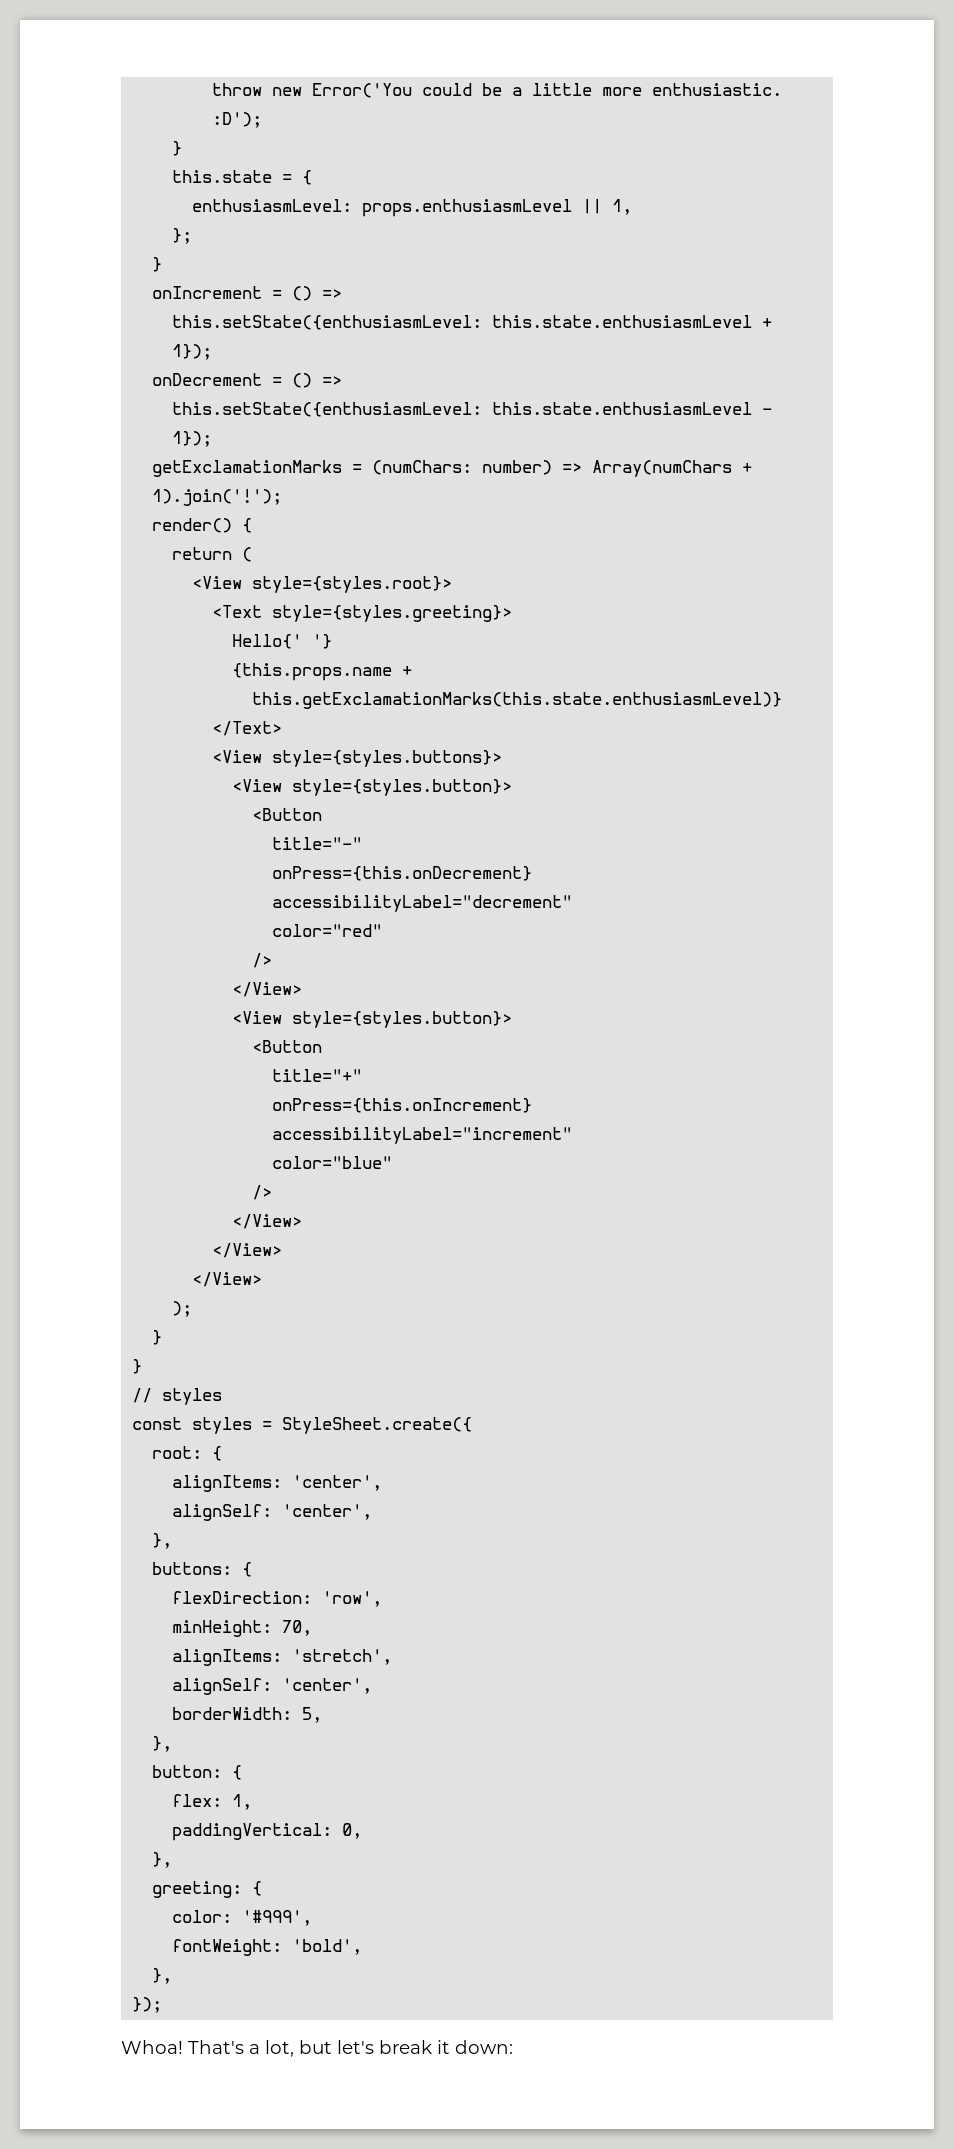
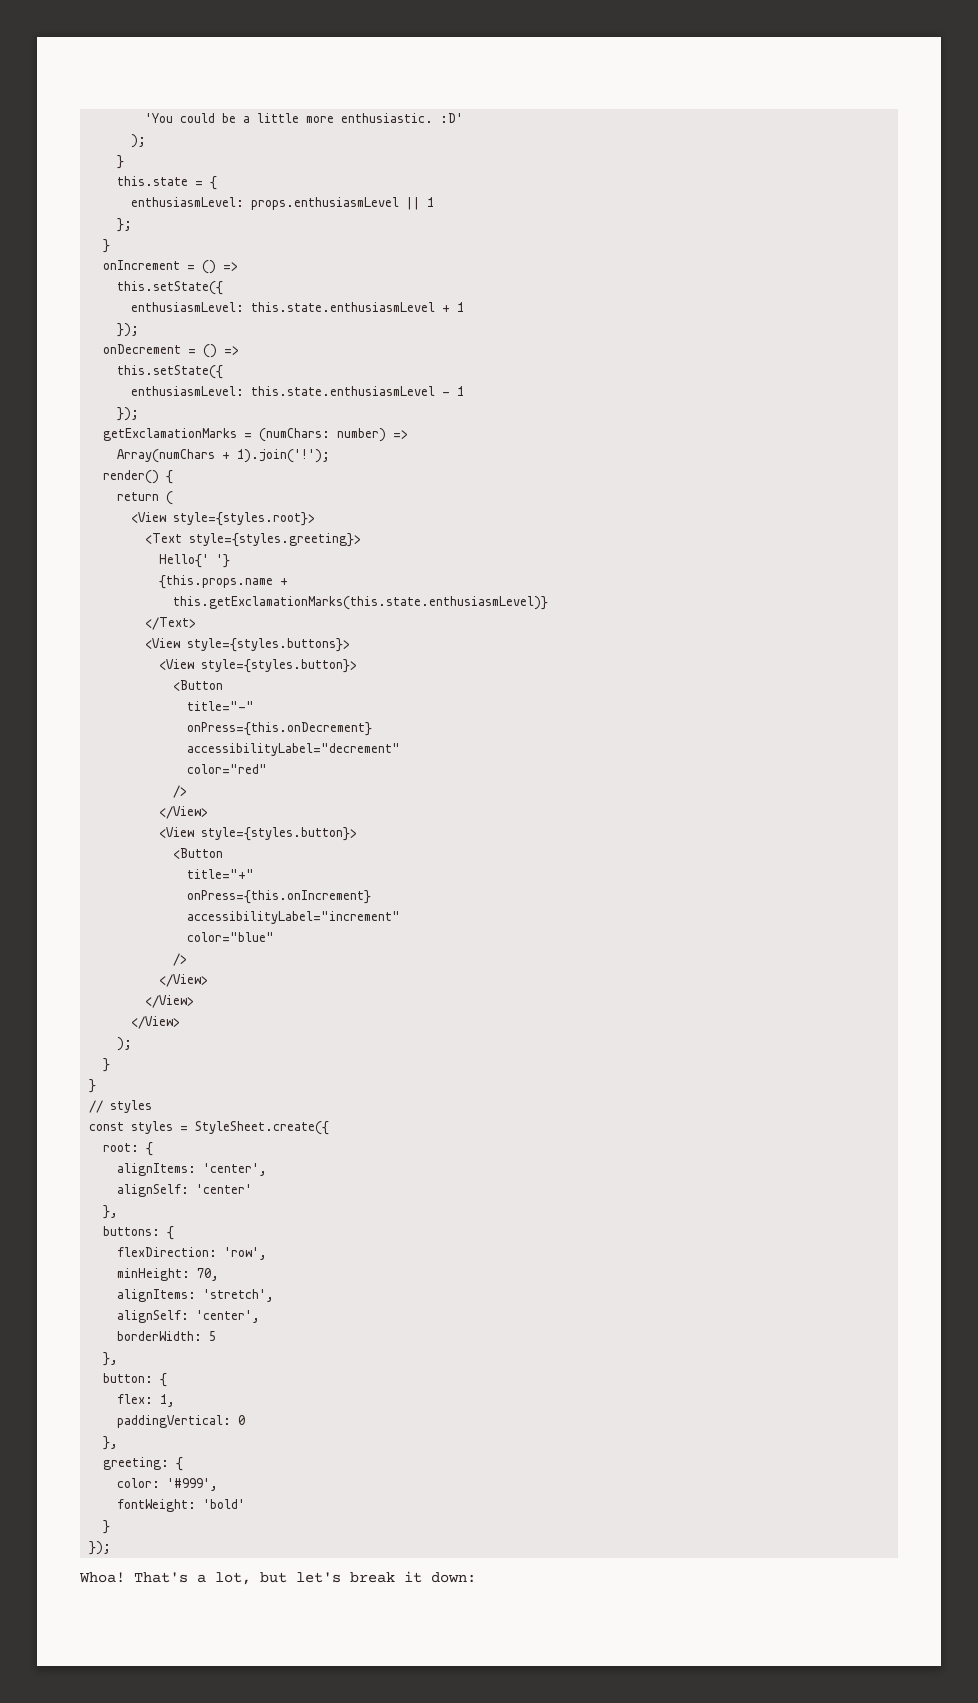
[212,83,413,98] throw new Error('You -> [145,113,174,123] 'You
[212,112,263,128] :D'); -> [440,113,464,123] [131,134,147,148] :D' // );
[612,199,633,215] 1, -> [427,197,435,207] 1
[172,315,773,330] [172,344,213,360] [152,373,343,388] [172,402,773,417] [172,431,213,447] this.setState({enthusiasmLevel: this.state.enthusiasmLevel + 1}); // onDecrement = () => // this.setState({enthusiasmLevel: this.state.enthusiasmLevel - 1}); -> [117,281,224,295] [131,302,465,312] [117,323,140,337] [103,344,240,358] [117,365,224,379] [131,386,465,396] [117,407,140,421] this.setState({ // enthusiasmLevel: this.state.enthusiasmLevel + 1 // }); // onDecrement = () => // this.setState({ // enthusiasmLevel: this.state.enthusiasmLevel - 1 // });
(583, 468) none -> (409, 434) //
[282,1504,373,1520] 'center', -> [196,1184,253,1194] 'center'
[302,1707,323,1723] 5, -> [209,1331,217,1341] 5
[342,1823,363,1839] 0, -> [238,1415,246,1425] 0
[292,1939,363,1955] [152,1968,173,1984] 'bold', // }, -> [203,1499,246,1509] [103,1520,111,1534] 'bold' // }

